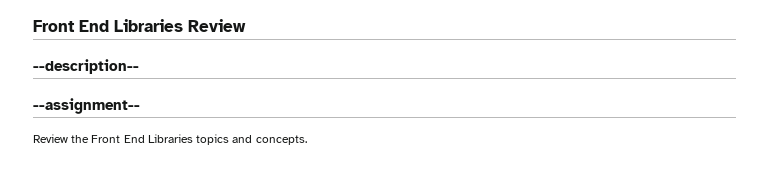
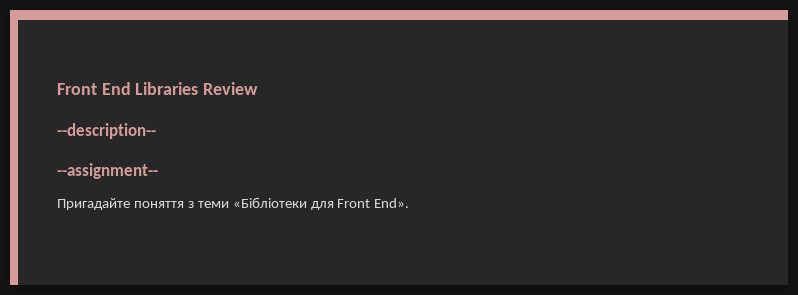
[33,134,307,145] Review the Front End Libraries topics and concepts. -> [57,197,410,210] Пригадайте поняття з теми «Бібліотеки для Front End».

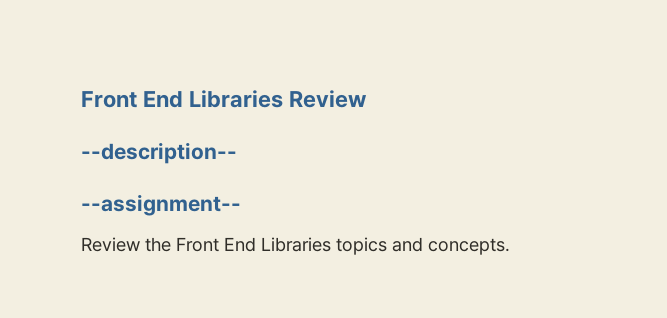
[57,197,410,210] Пригадайте поняття з теми «Бібліотеки для Front End». -> [81,237,510,255] Review the Front End Libraries topics and concepts.

